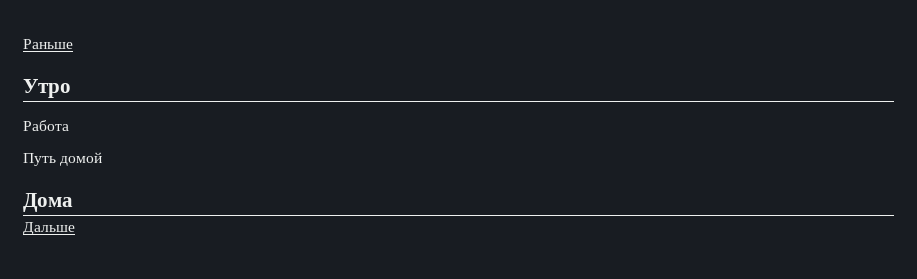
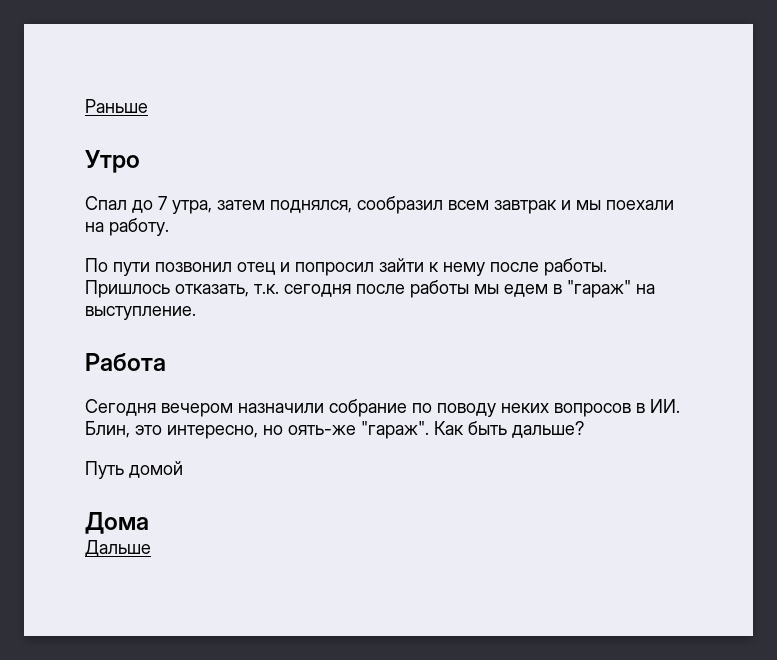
[23,120,69,131] Работа -> [85,196,674,214] [85,218,169,236] [85,258,607,276] [85,280,655,298] [85,306,196,320] [85,353,166,371] [85,399,680,417] [85,421,584,439] Спал до 7 утра, затем поднялся, сообразил всем завтрак и мы поехали на работу. // По пути позвонил отец и попросил зайти к нему после работы. Пришлось отказать, т.к. сегодня после работы мы едем в "гараж" на выступление. // Работа // Сегодня вечером назначили собрание по поводу неких вопросов в ИИ. Блин, это интересно, но оять-же "гараж". Как быть дальше?

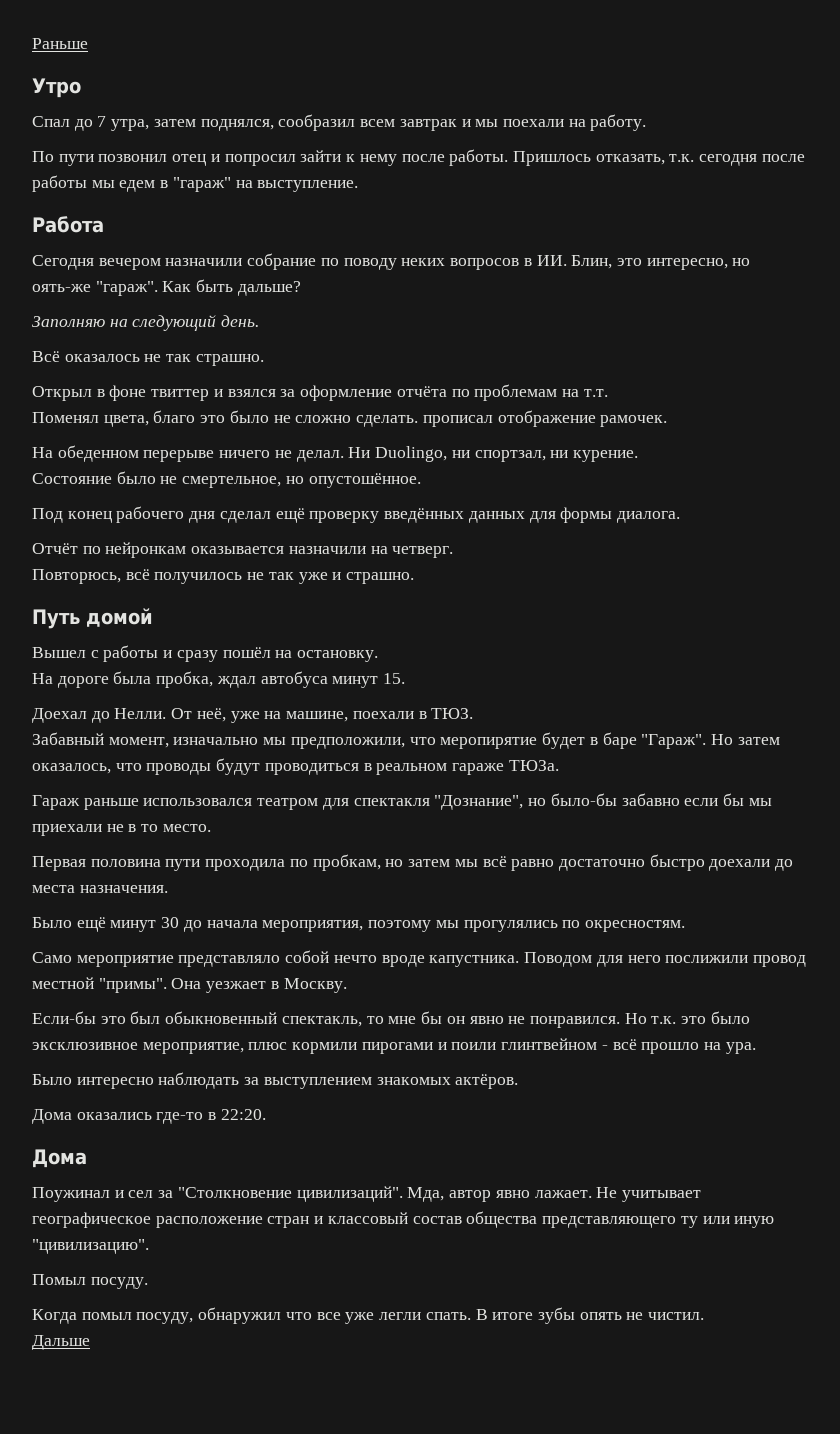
[85,461,183,479] [85,512,149,534] Путь домой // Дома -> [32,315,260,331] [32,351,264,366] [32,384,608,401] [32,410,668,427] [32,445,638,462] [32,471,421,488] [32,506,680,523] [32,542,454,558] [32,569,415,584] [32,608,153,629] [32,645,379,662] [32,671,406,688] [32,708,474,723] [32,732,780,749] [32,758,559,775] [32,793,772,810] [32,824,211,836] [32,854,794,871] [32,885,168,893] [32,917,685,932] [32,950,806,967] [32,977,347,993] [32,1011,750,1028] [32,1038,756,1054] [32,1072,519,1089] [32,1109,266,1124] [32,1149,87,1168] [32,1186,701,1202] [32,1211,775,1228] [32,1239,149,1254] [32,1274,148,1289] [32,1307,705,1324] Заполняю на следующий день. // Всё оказалось не так страшно. // Открыл в фоне твиттер и взялся за оформление отчёта по проблемам на т.т. // Поменял цвета, благо это было не сложно сделать. прописал отображение рамочек. // На обеденном перерыве ничего не делал. Ни Duolingo, ни спортзал, ни курение. // Состояние было не смертельное, но опустошённое. // Под конец рабочего дня сделал ещё проверку введённых данных для формы диалога. // Отчёт по нейронкам оказывается назначили на четверг. // Повторюсь, всё получилось не так уже и страшно. // Путь домой // Вышел с работы и сразу пошёл на остановку. // На дороге была пробка, ждал автобуса минут 15. // Доехал до Нелли. От неё, уже на машине, поехали в ТЮЗ. // Забавный момент, изначально мы предположили, что меропирятие будет в баре "Гараж". Но затем оказалось, что проводы будут проводиться в реальном гараже ТЮЗа. // Гараж раньше использовался театром для спектакля "Дознание", но было-бы забавно если бы мы приехали не в то место. // Первая половина пути проходила по пробкам, но затем мы всё равно достаточно быстро доехали до места назначения. // Было ещё минут 30 до начала мероприятия, поэтому мы прогулялись по окресностям. // Само мероприятие представляло собой нечто вроде капустника. Поводом для него послижили провод местной "примы". Она уезжает в Москву. // Если-бы это был обыкновенный спектакль, то мне бы он явно не понравился. Но т.к. это было эксклюзивное мероприятие, плюс кормили пирогами и поили глинтвейном - всё прошло на ура. // Было интересно наблюдать за выступлением знакомых актёров. // Дома оказались где-то в 22:20. // Дома // Поужинал и сел за "Столкновение цивилизаций". Мда, автор явно лажает. Не учитывает географическое расположение стран и классовый состав общества представляющего ту или иную "цивилизацию". // Помыл посуду. // Когда помыл посуду, обнаружил что все уже легли спать. В итоге зубы опять не чистил.

